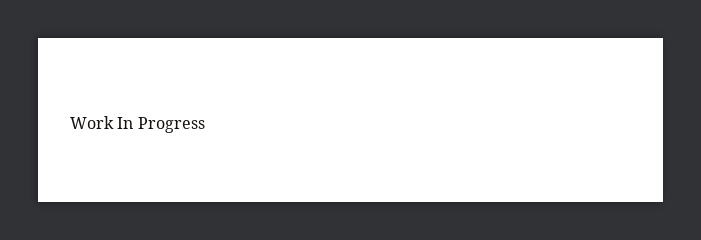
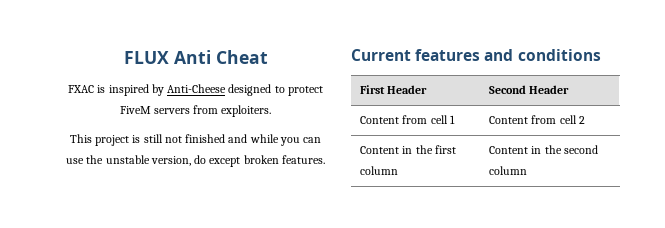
[70,116,205,133] Work In Progress -> [123,50,268,64] [68,84,323,96] [119,105,272,117] [69,134,322,146] [66,155,325,167] [351,49,601,61] [360,85,428,94] [489,85,570,94] [360,115,455,124] [489,115,585,124] [360,145,456,154] [360,166,399,175] [489,145,598,154] [489,166,528,175] FLUX Anti Cheat // FXAC is inspired by Anti-Cheese designed to protect FiveM servers from exploiters. // This project is still not finished and while you can use the unstable version, do except broken features. // Current features and conditions // First Header | Second Header // Content from cell 1 | Content from cell 2 // Content in the first column | Content in the second column

